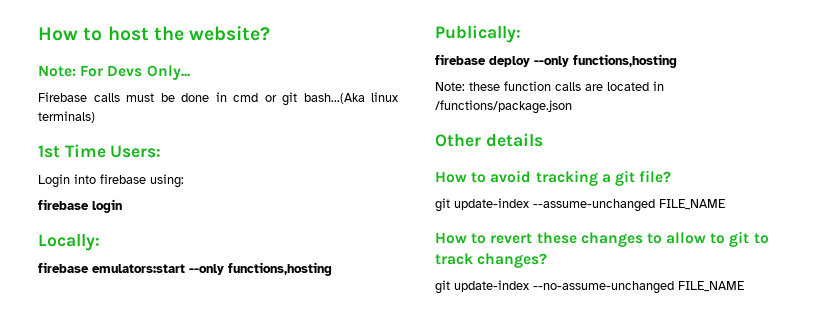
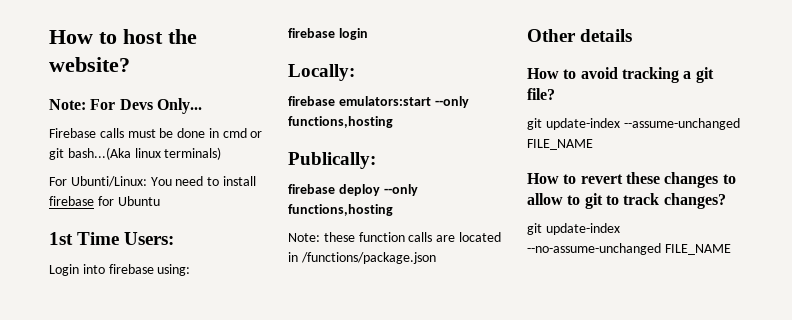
(95, 117) none -> [49,176,256,187] [49,196,160,206] // For Ubunti/Linux: You need to install firebase for Ubuntu

